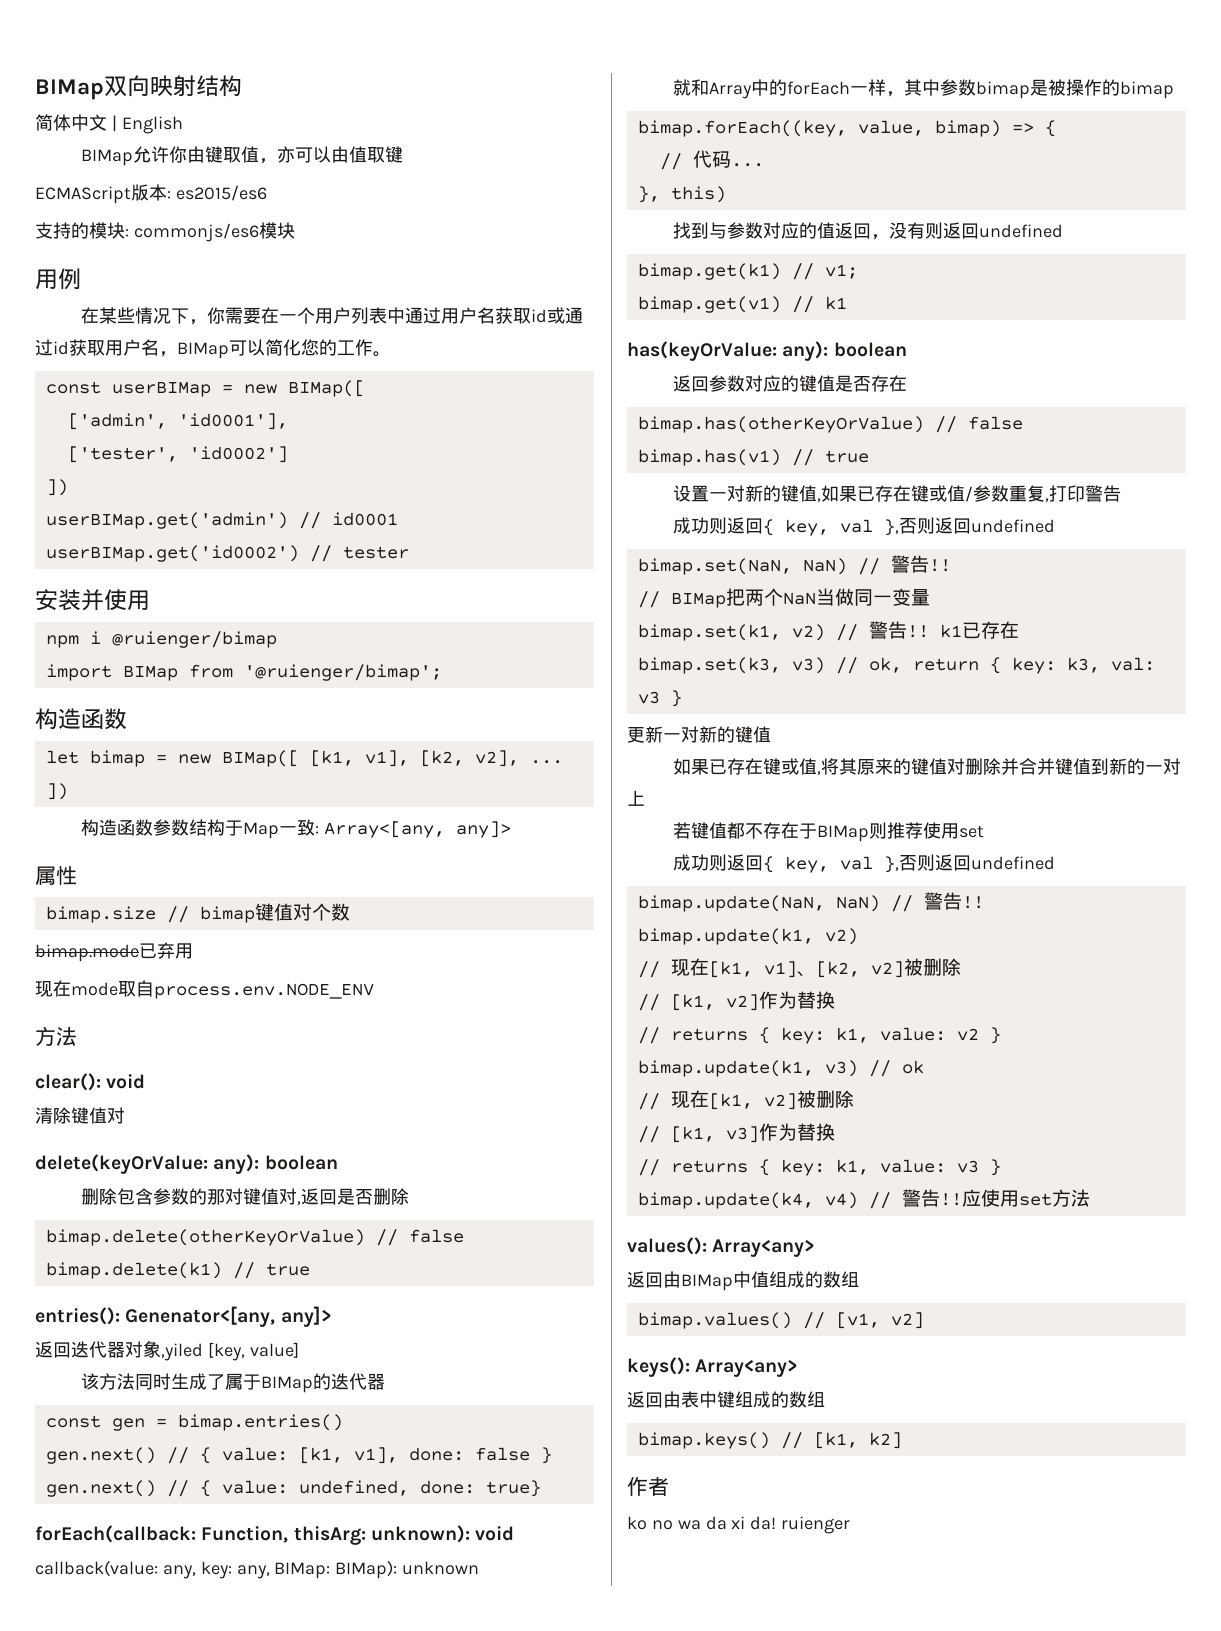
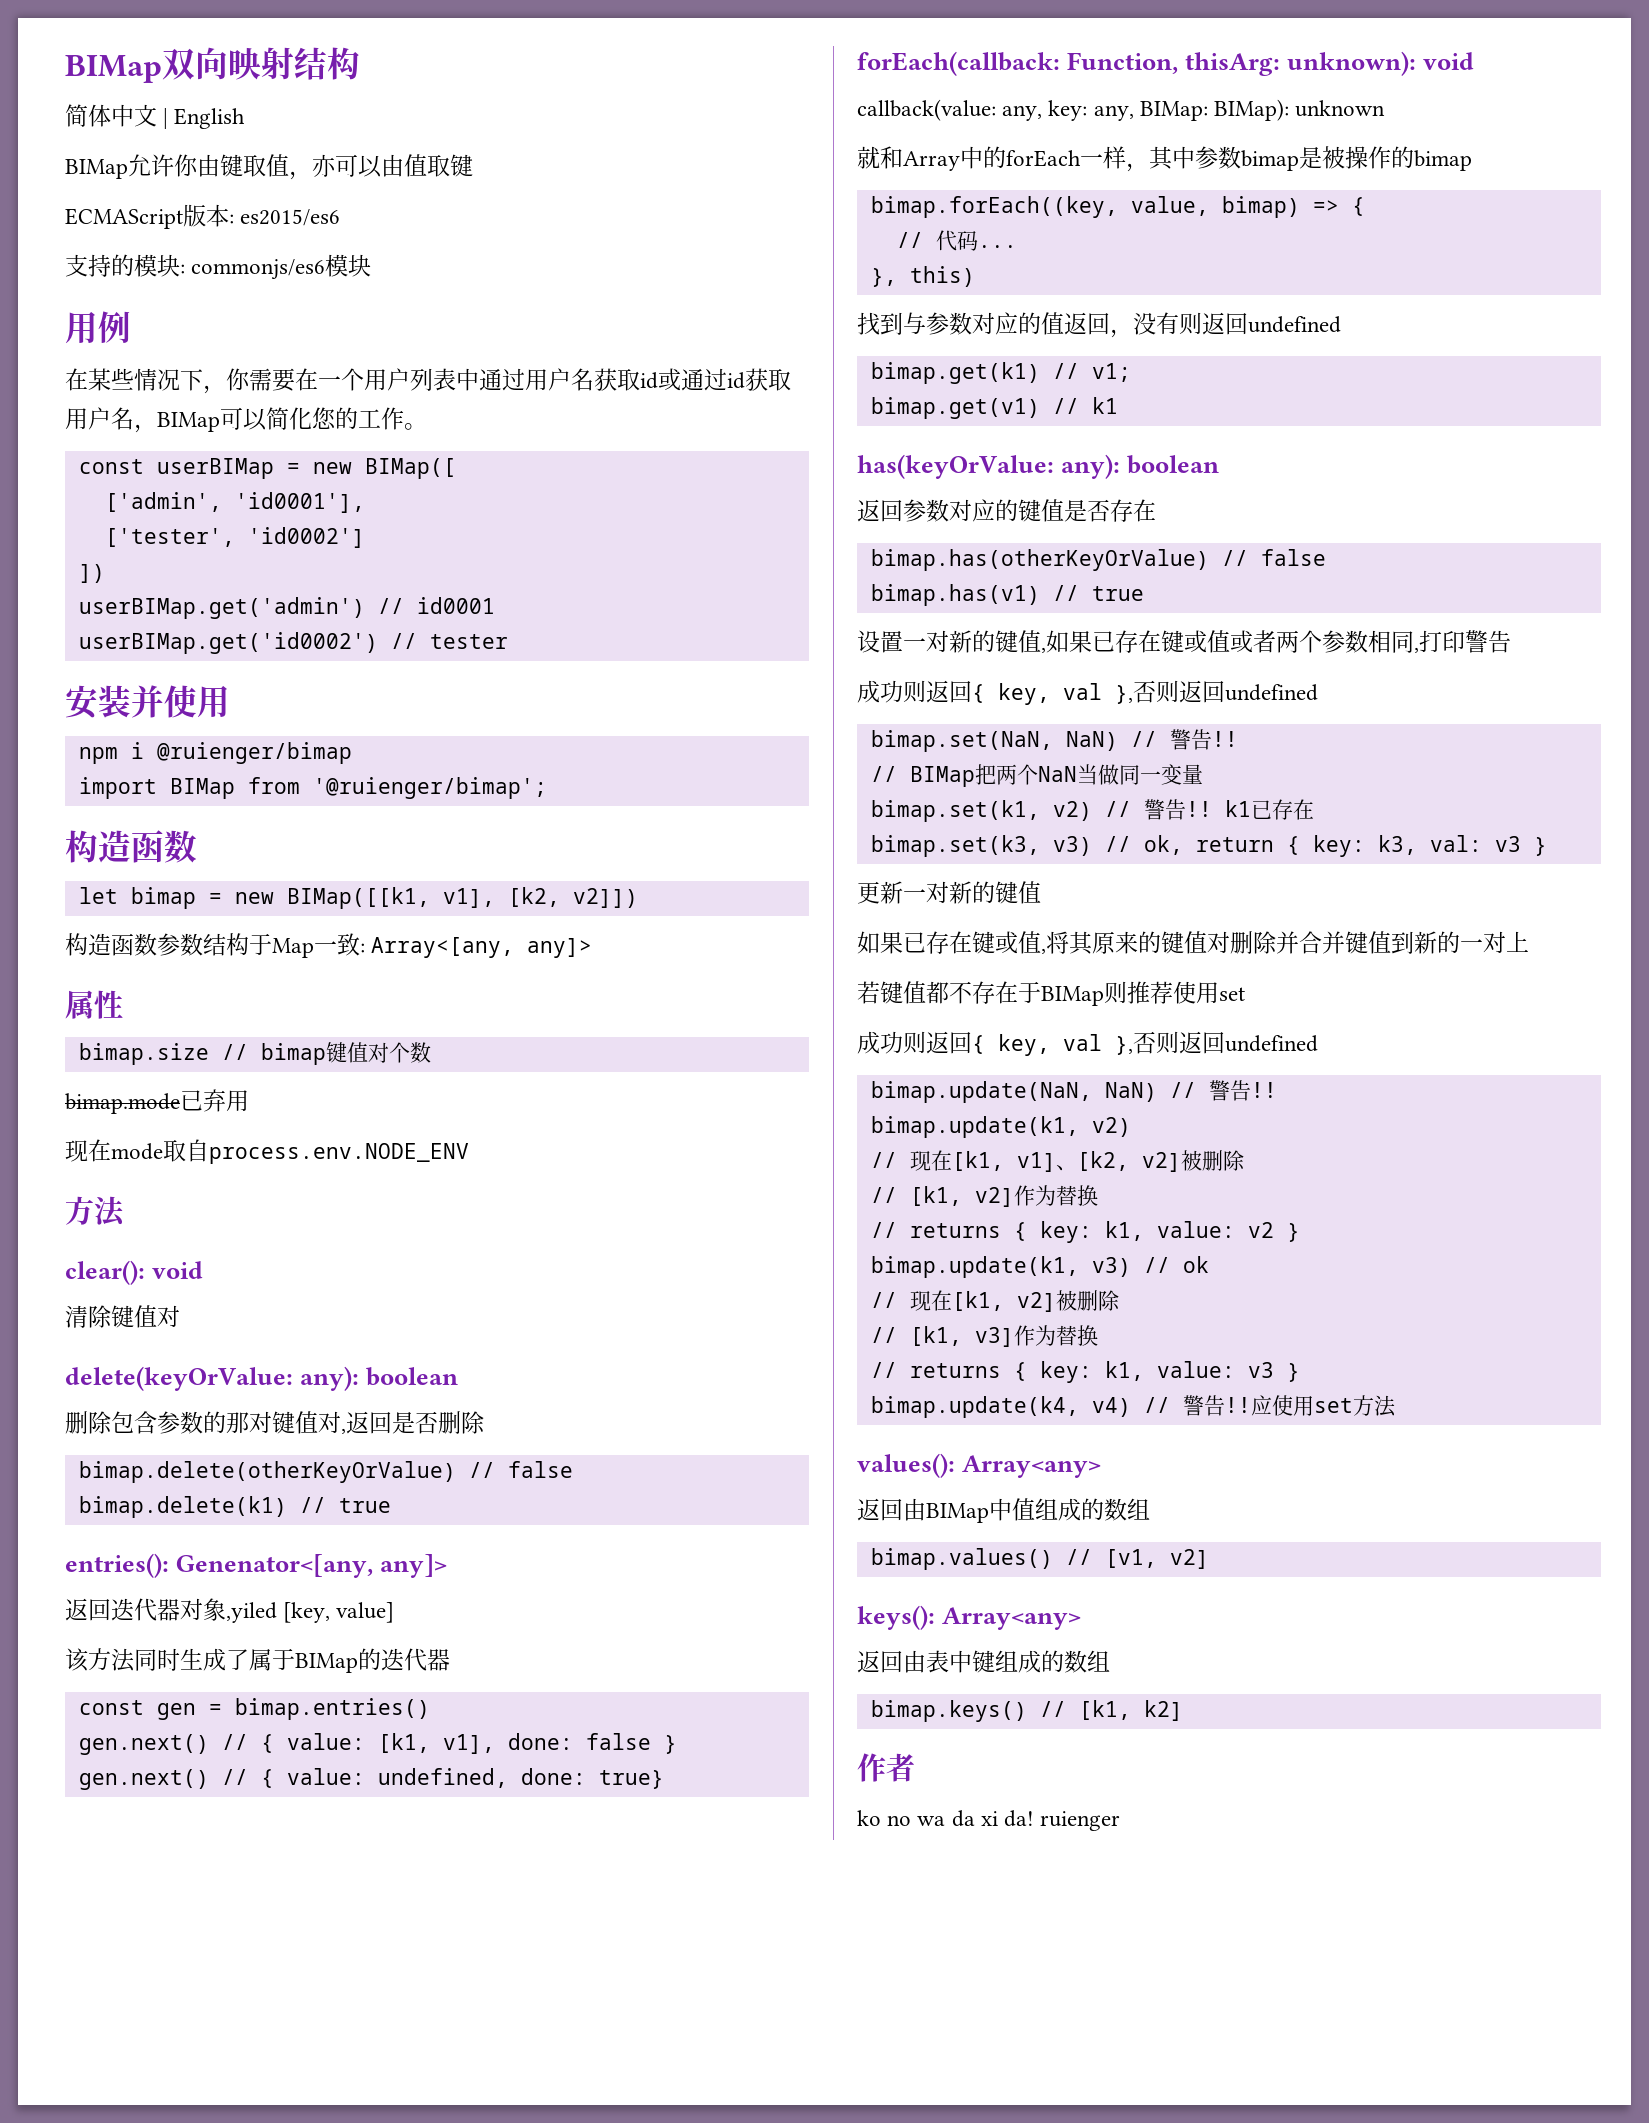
[221,750,563,767] [45,783,68,800] BIMap([ [k1, v1], [k2, v2], ... ]) -> [286,887,638,909] BIMap([[k1, v1], [k2, v2]])
[964,485,1045,502] /参数重复 -> [1230,630,1414,653] 或者两个参数相同

